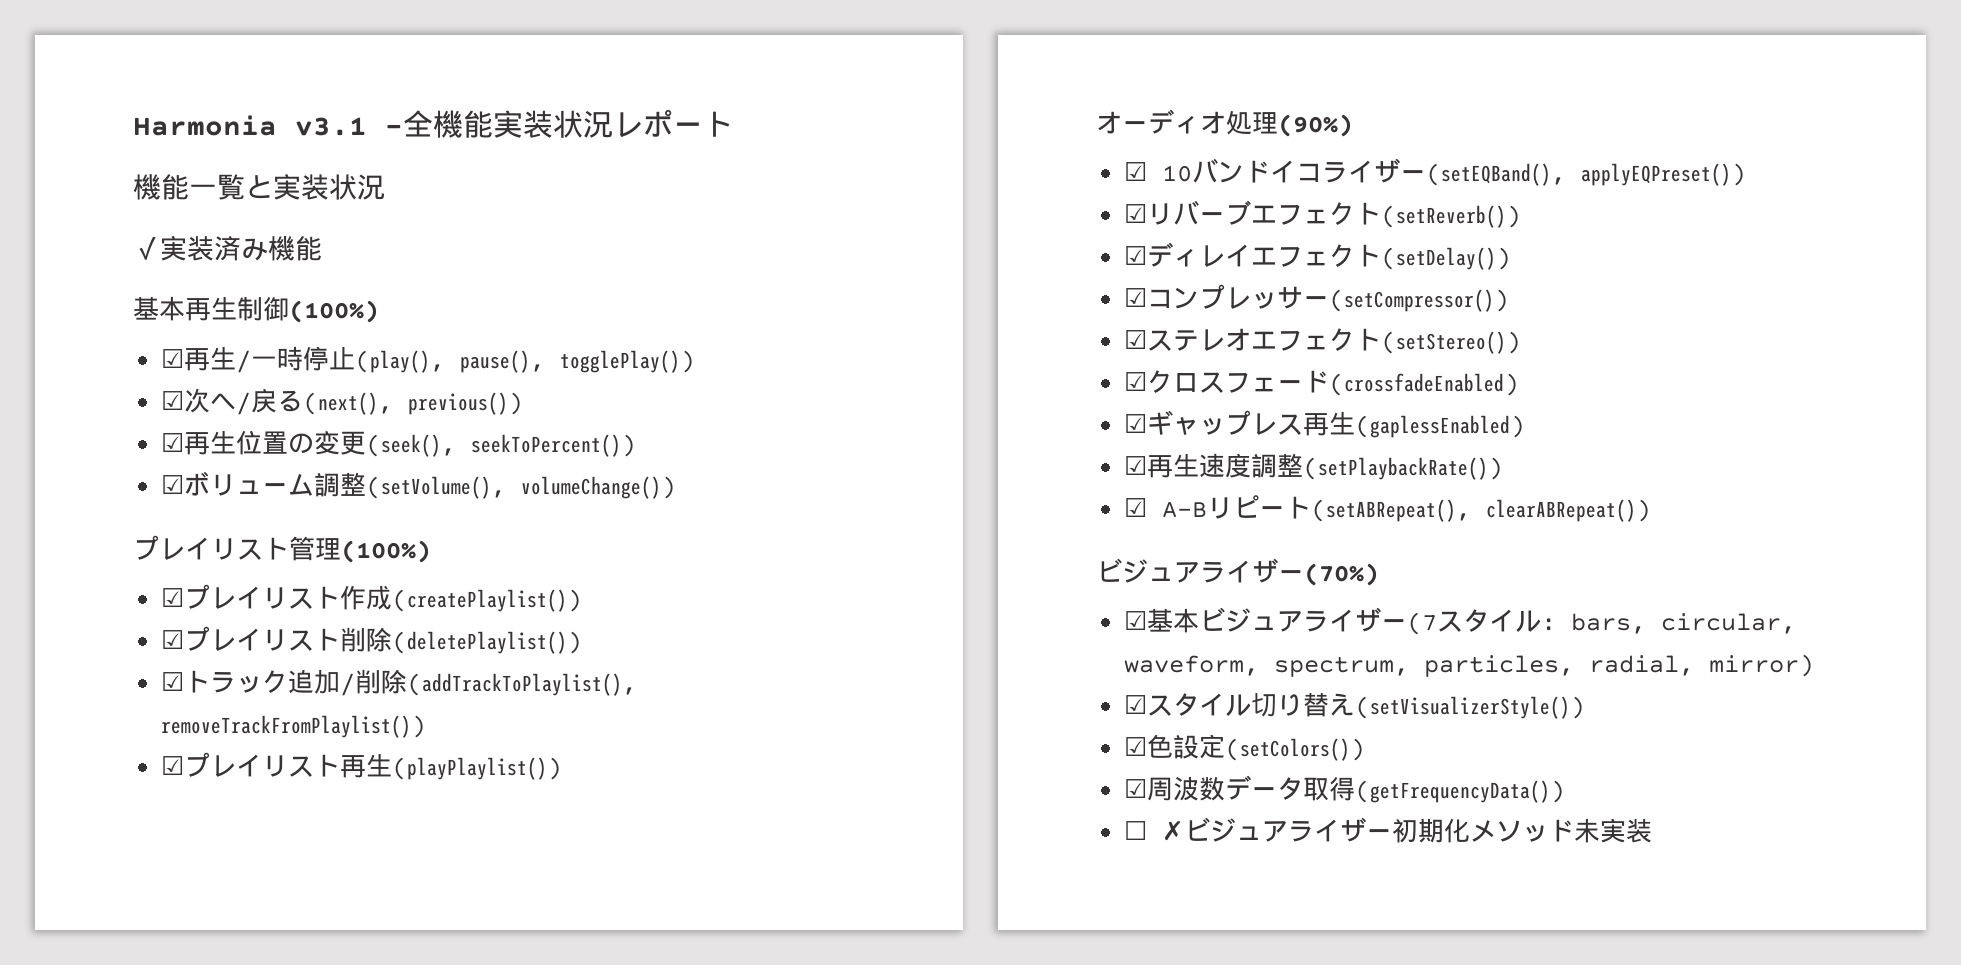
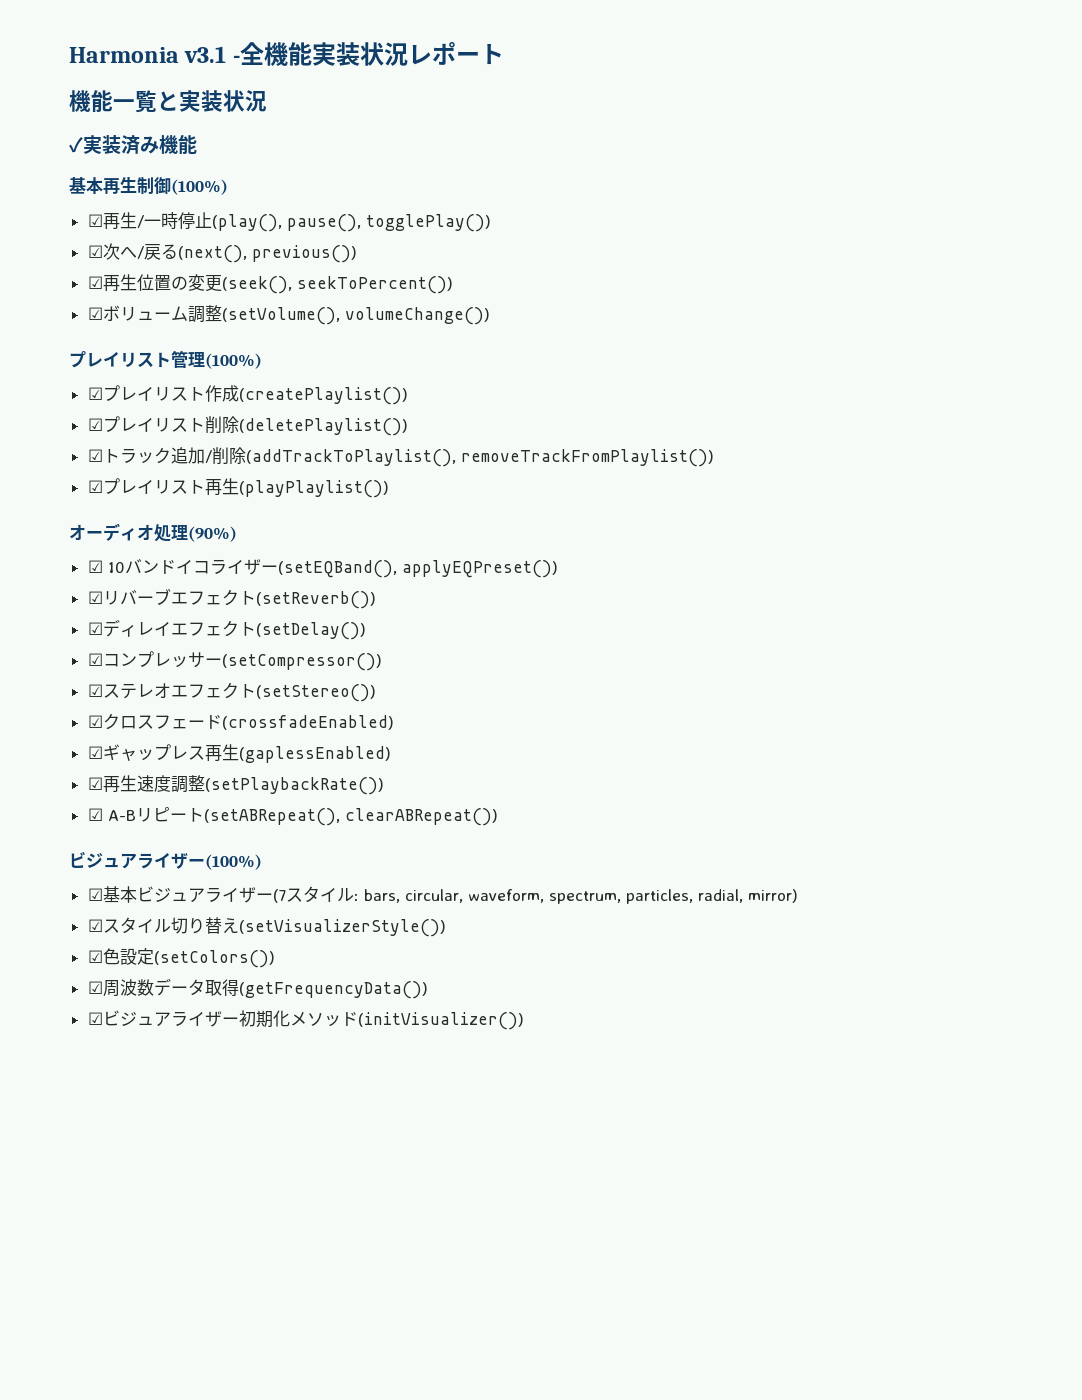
[1304,563,1379,586] (70%) -> [205,854,262,870] (100%)
[1124,820,1185,841] ☐ ✗ -> [87,1012,103,1025] ☑
[1574,818,1653,843] 未実装 -> [357,1012,524,1030] (initVisualizer())

